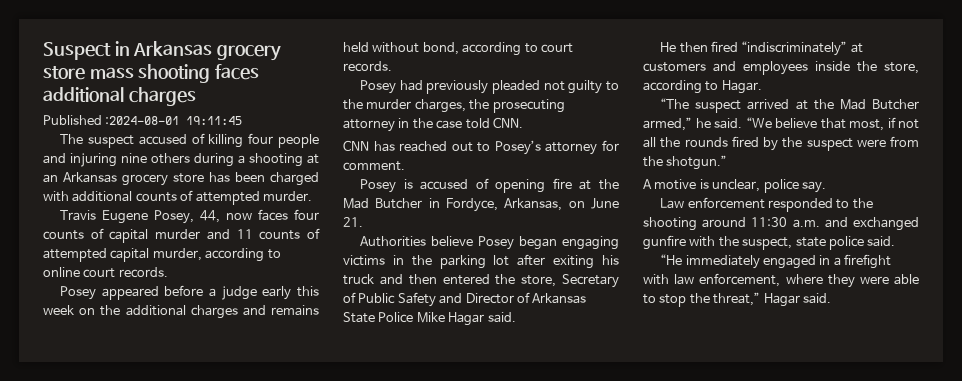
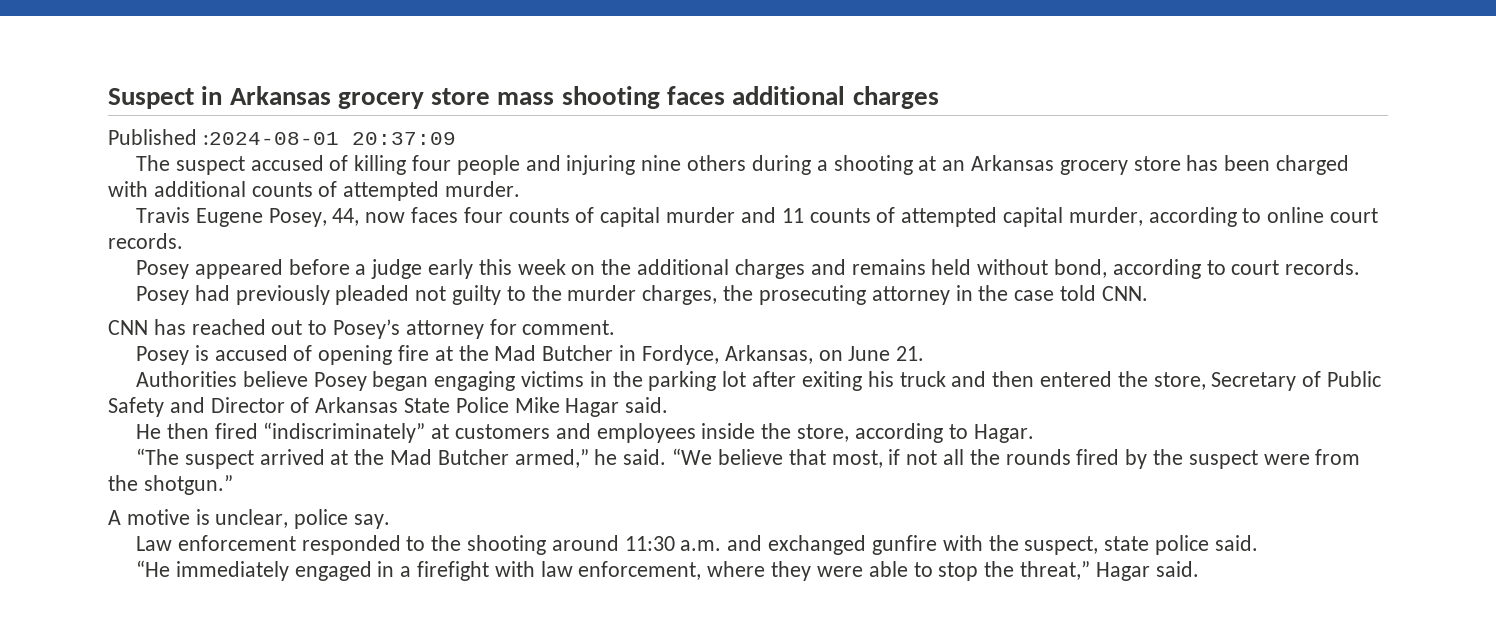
[186,116,243,125] 19:11:45 -> [351,132,456,145] 20:37:09

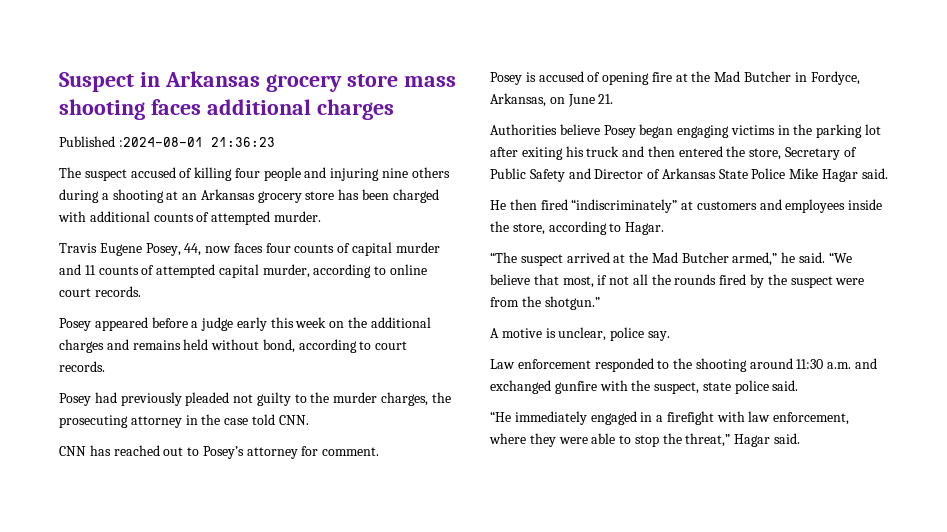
[351,132,456,145] 20:37:09 -> [210,137,275,147] 21:36:23

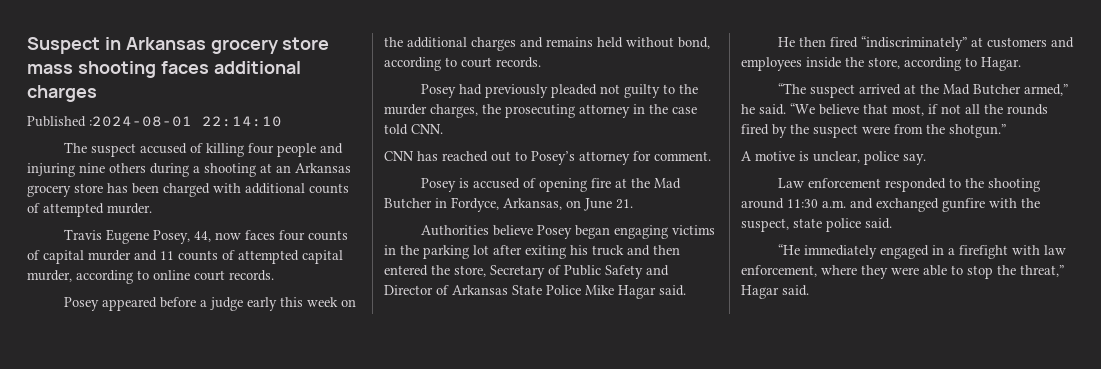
[210,137,275,147] 21:36:23 -> [202,116,282,127] 22:14:10

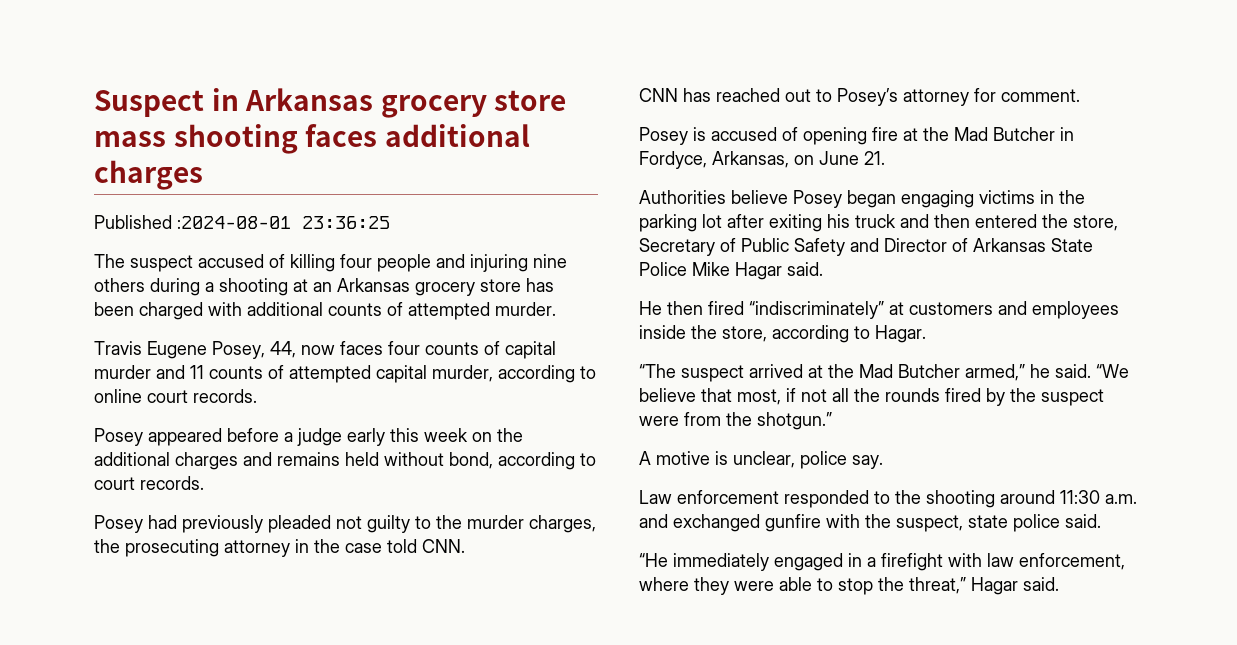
[202,116,282,127] 22:14:10 -> [302,216,390,229] 23:36:25

